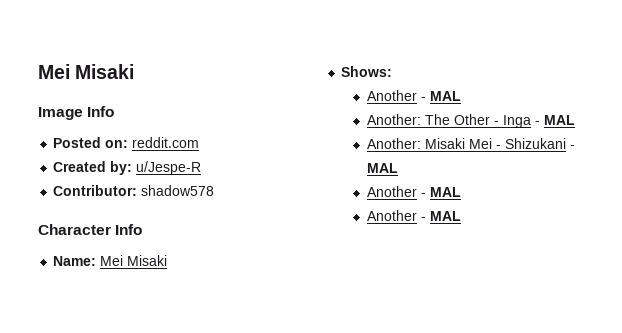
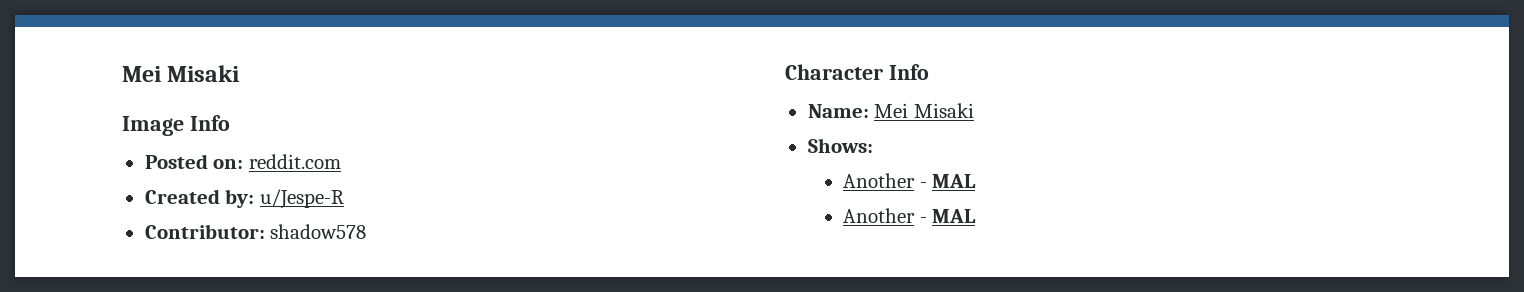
[366,114,575,128] [366,138,575,149] [366,163,398,173] [366,186,461,197] [366,210,461,221] // Another: The Other - Inga - MAL // Another: Misaki Mei - Shizukani - MAL // Another - MAL // Another - MAL -> [842,208,977,223] // Another - MAL

